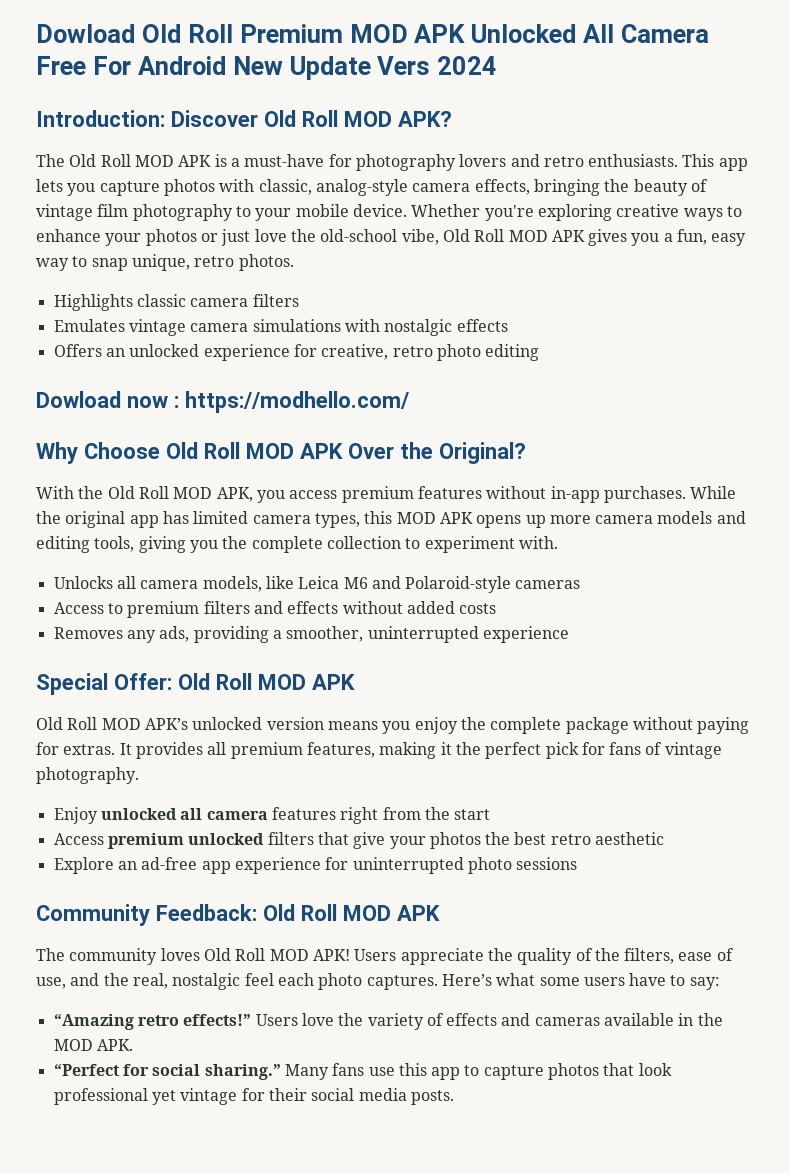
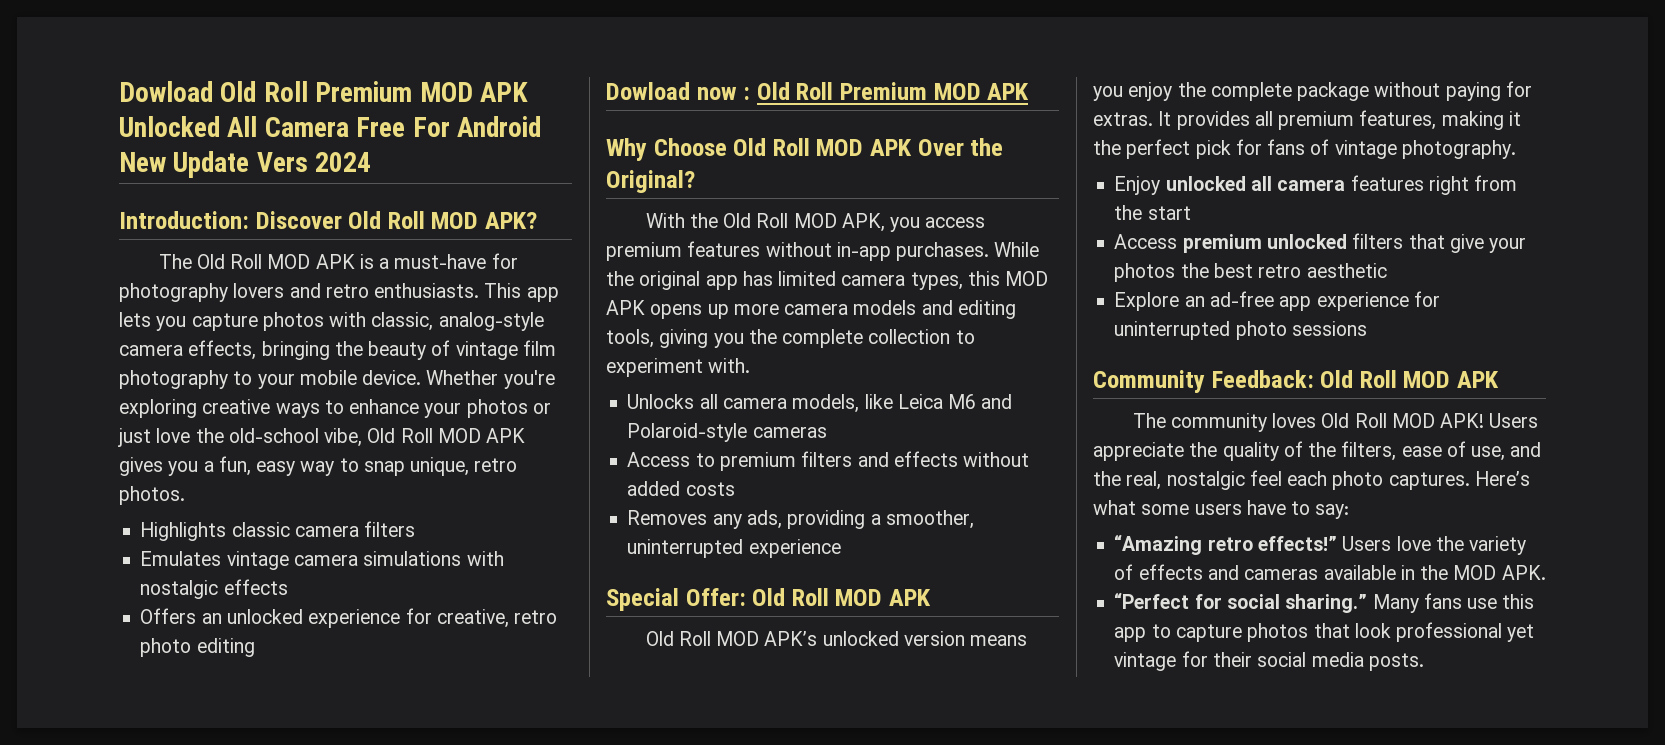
[184,391,409,413] https://modhello.com/ -> [756,82,1030,100] Old Roll Premium MOD APK

